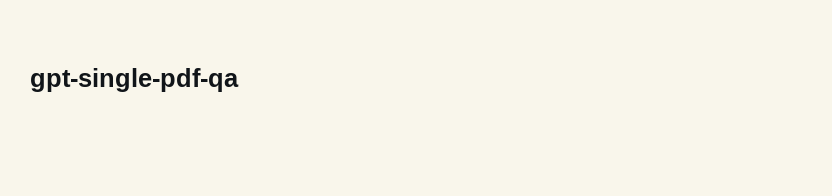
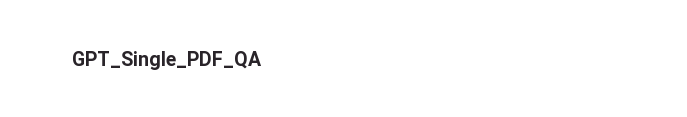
[30,68,239,92] gpt-single-pdf-qa -> [72,51,262,70] GPT_Single_PDF_QA

